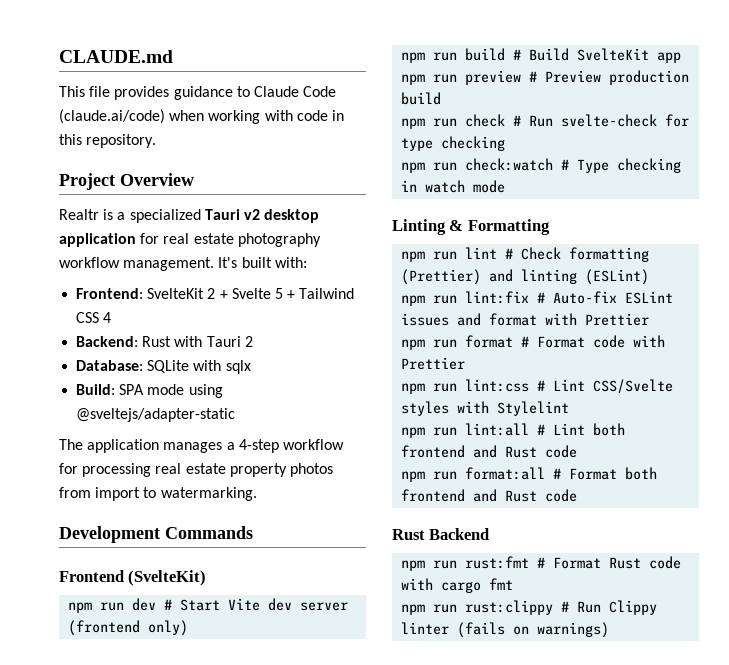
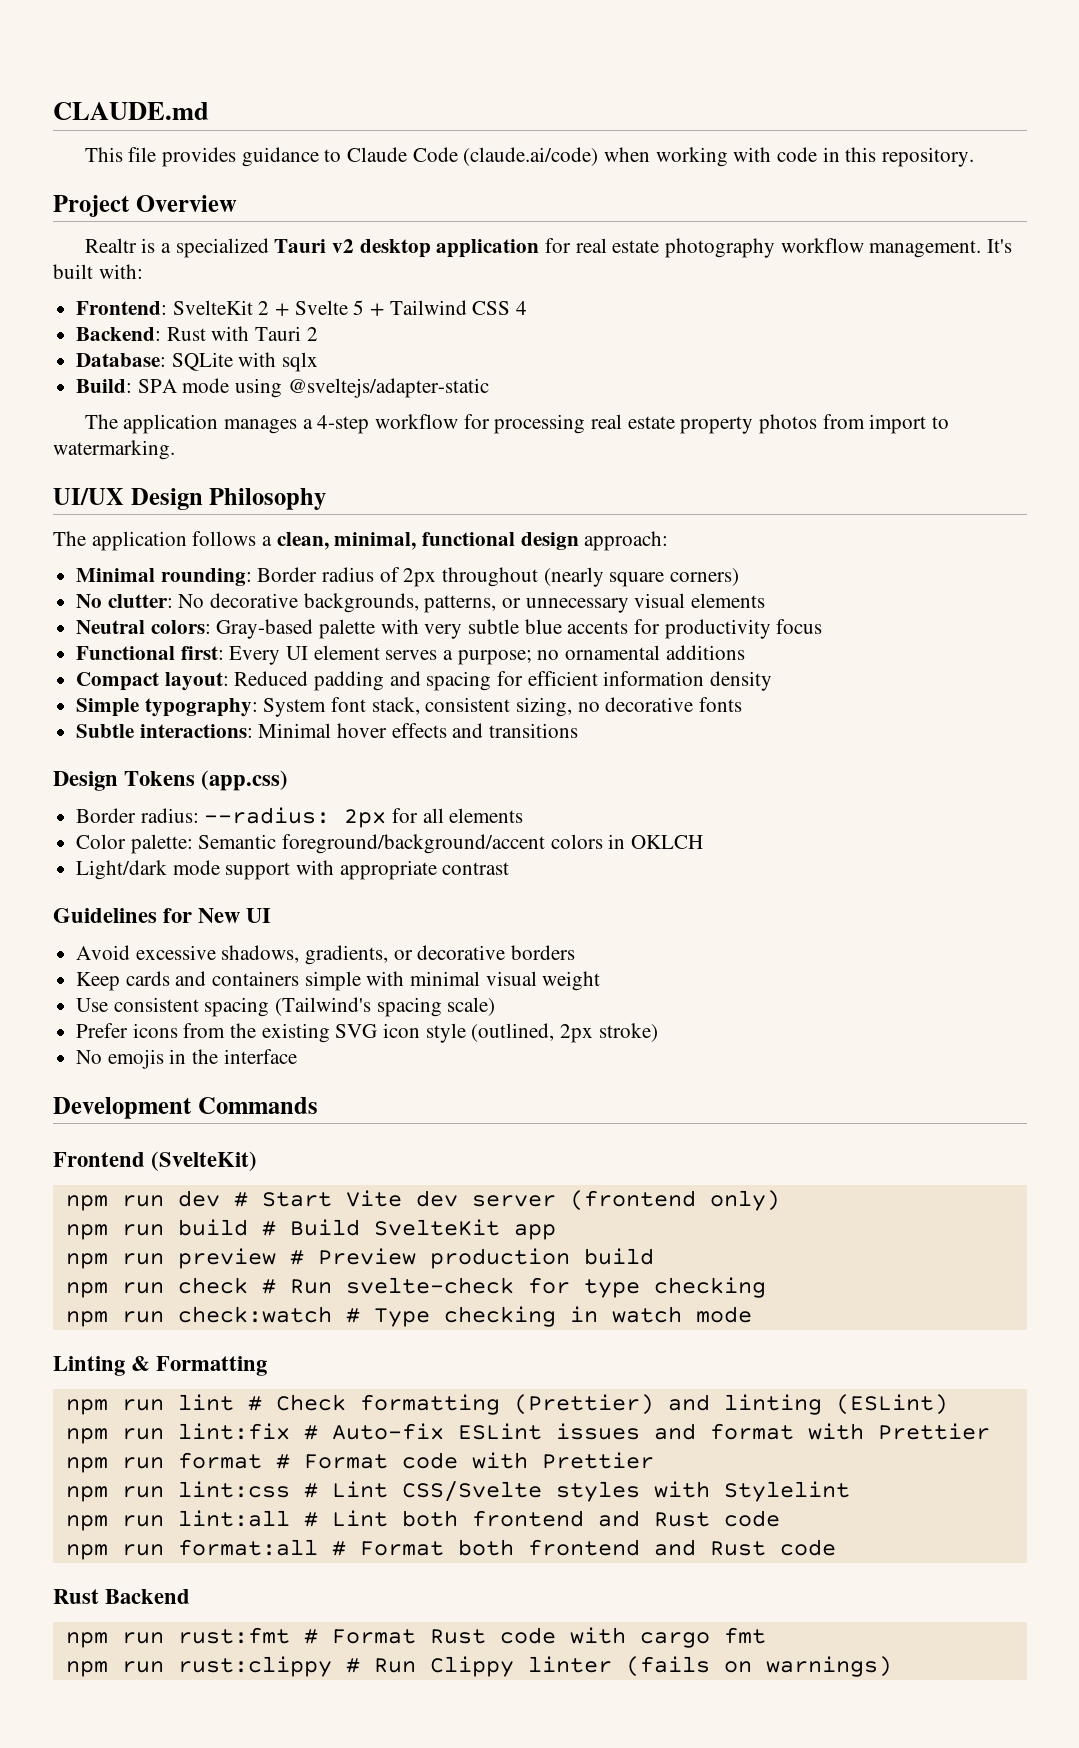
(257, 494) none -> [53,488,327,510] [53,531,669,551] [76,567,740,587] [76,593,766,613] [76,619,823,639] [76,645,745,665] [76,671,773,691] [76,697,743,717] [76,723,579,738] [53,770,289,791] [76,807,524,828] [76,834,704,854] [76,860,510,880] [53,908,272,923] [76,945,576,965] [76,971,601,991] [76,997,496,1017] [76,1023,658,1043] [76,1049,297,1069] // UI/UX Design Philosophy // The application follows a clean, minimal, functional design approach: // Minimal rounding: Border radius of 2px throughout (nearly square corners) // No clutter: No decorative backgrounds, patterns, or unnecessary visual elements // Neutral colors: Gray-based palette with very subtle blue accents for productivity focus // Functional first: Every UI element serves a purpose; no ornamental additions // Compact layout: Reduced padding and spacing for efficient information density // Simple typography: System font stack, consistent sizing, no decorative fonts // Subtle interactions: Minimal hover effects and transitions // Design Tokens (app.css) // Border radius: --radius: 2px for all elements // Color palette: Semantic foreground/background/accent colors in OKLCH // Light/dark mode support with appropriate contrast // Guidelines for New UI // Avoid excessive shadows, gradients, or decorative borders // Keep cards and containers simple with minimal visual weight // Use consistent spacing (Tailwind's spacing scale) // Prefer icons from the existing SVG icon style (outlined, 2px stroke) // No emojis in the interface

